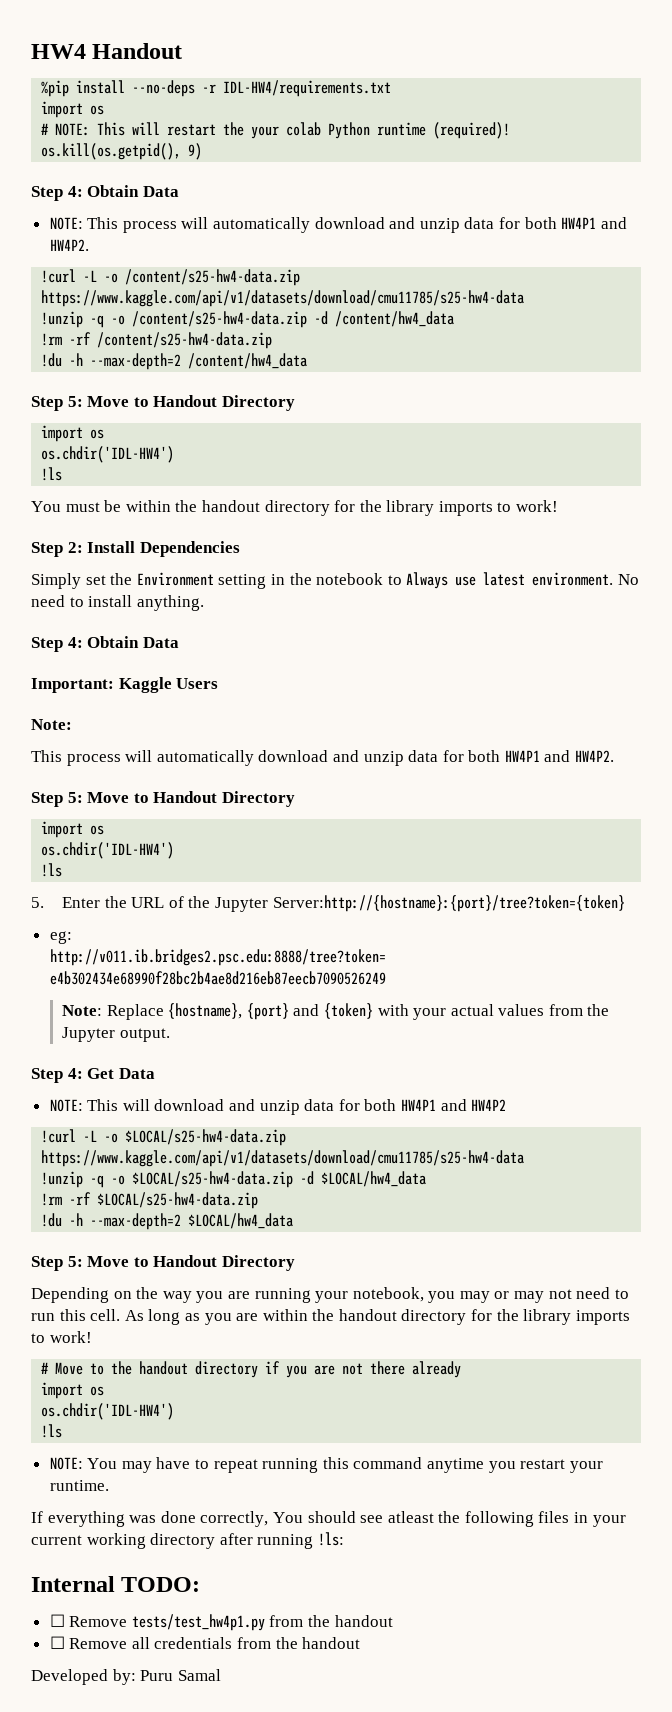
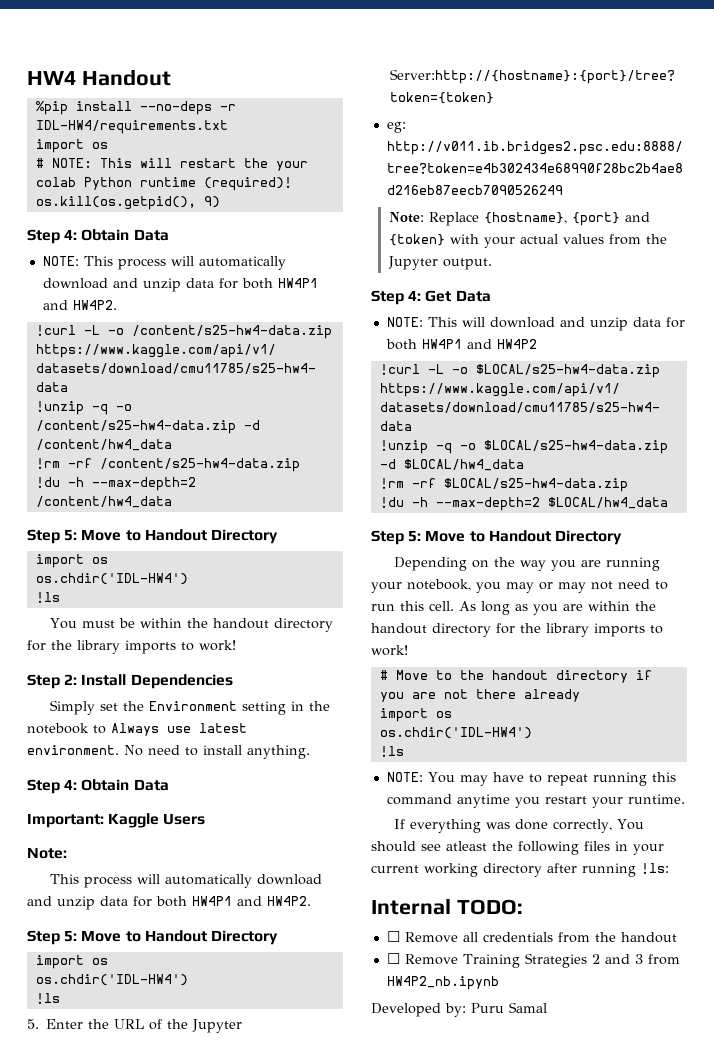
[131,1614,265,1631] tests/test_hw4p1.py -> [462,932,553,942] all credentials
[131,1637,361,1649] all credentials from the handout -> [462,953,680,968] [386,976,499,990] Training Strategies 2 and 3 from HW4P2_nb.ipynb

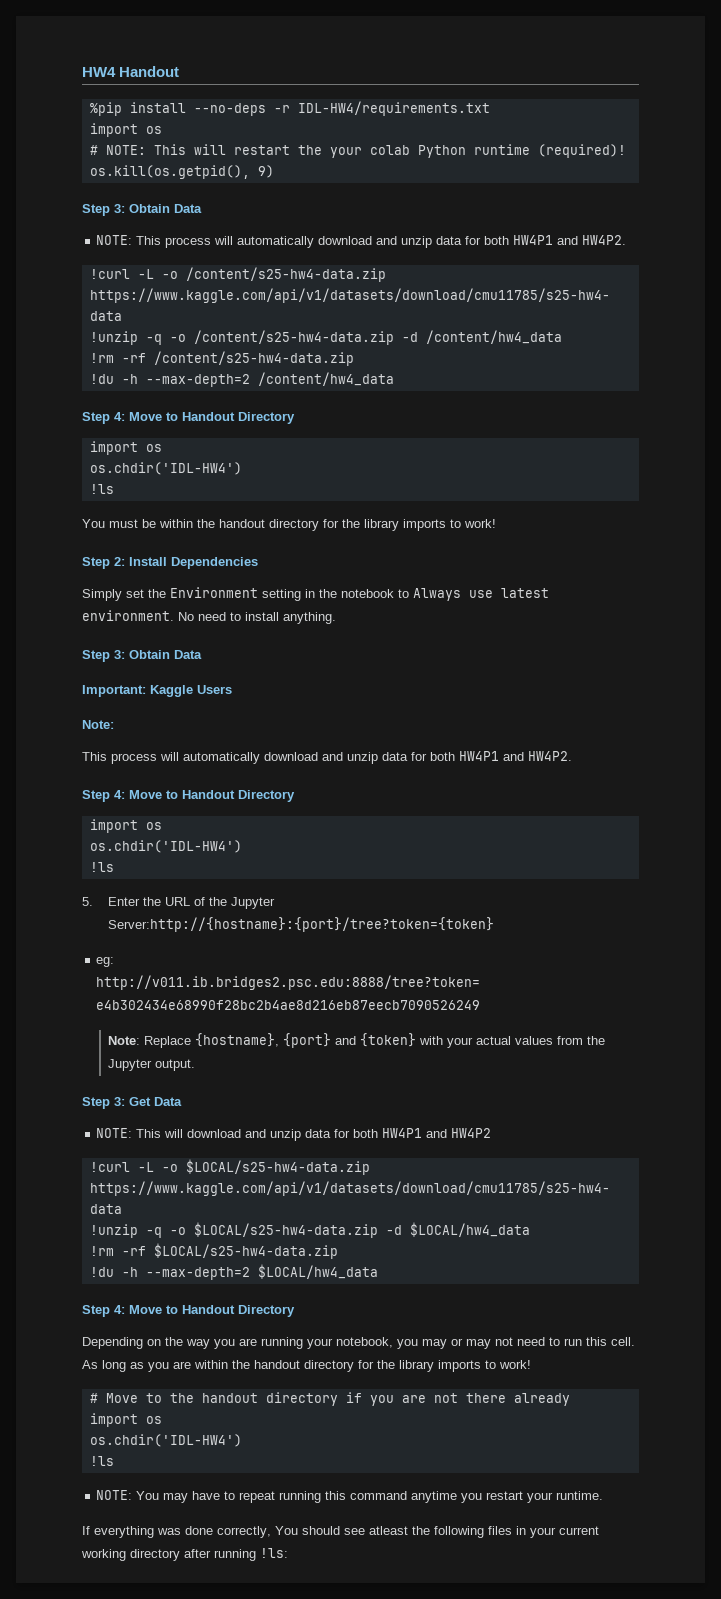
[64,229,78,240] 4: -> [114,204,125,213] 3:
[64,529,78,541] 5: -> [114,412,125,421] 4:
[64,779,78,790] 4: -> [114,650,125,659] 3:
[64,930,78,942] 5: -> [114,790,125,799] 4:
[408,290,422,301] 4: -> [114,1097,125,1106] 3:
[408,530,422,542] 5: -> [114,1305,125,1314] 4:
[371,898,523,915] [386,931,677,943] [386,953,680,968] [386,976,499,990] [371,1002,547,1017] // Internal TODO: // ☐ Remove all credentials from the handout // ☐ Remove Training Strategies 2 and 3 from HW4P2_nb.ipynb // Developed by: Puru Samal -> (288, 1553) none

